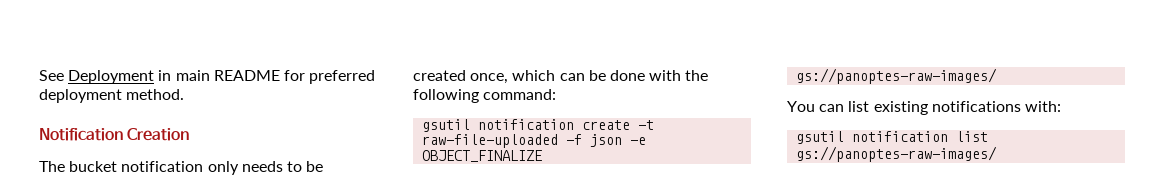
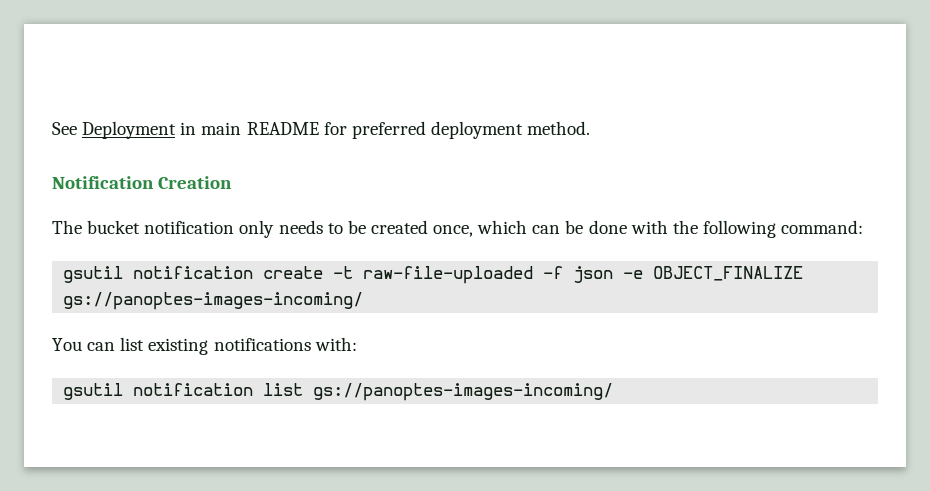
[796,68,998,84] gs://panoptes-raw-images/ -> [63,292,364,310] gs://panoptes-images-incoming/
[796,146,998,162] gs://panoptes-raw-images/ -> [313,383,614,401] gs://panoptes-images-incoming/

